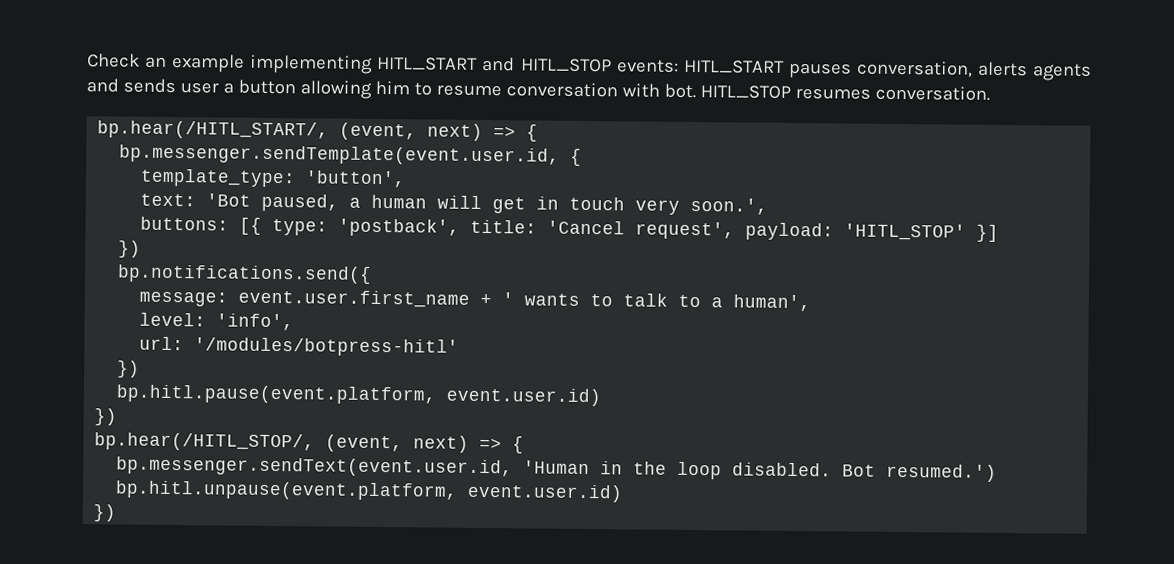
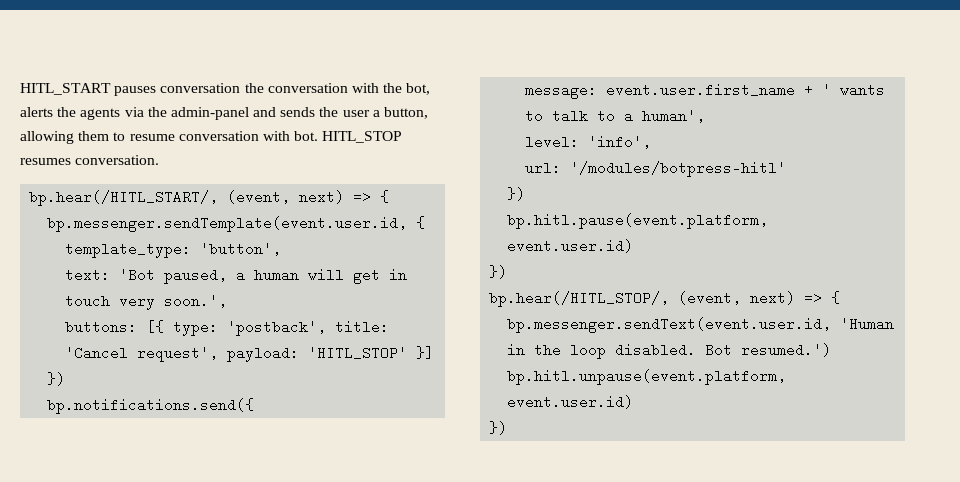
[87,53,1093,81] Check an example implementing HITL_START and HITL_STOP events: HITL_START pauses conversation, alerts agents -> [20,83,431,96] [20,107,249,120] HITL_START pauses conversation the conversation with the bot, alerts the agents via the admin-panel
(176, 86) none -> [319,107,339,117] the
[237,79,410,99] button allowing him -> [384,107,429,119] [20,131,110,144] button, allowing them

